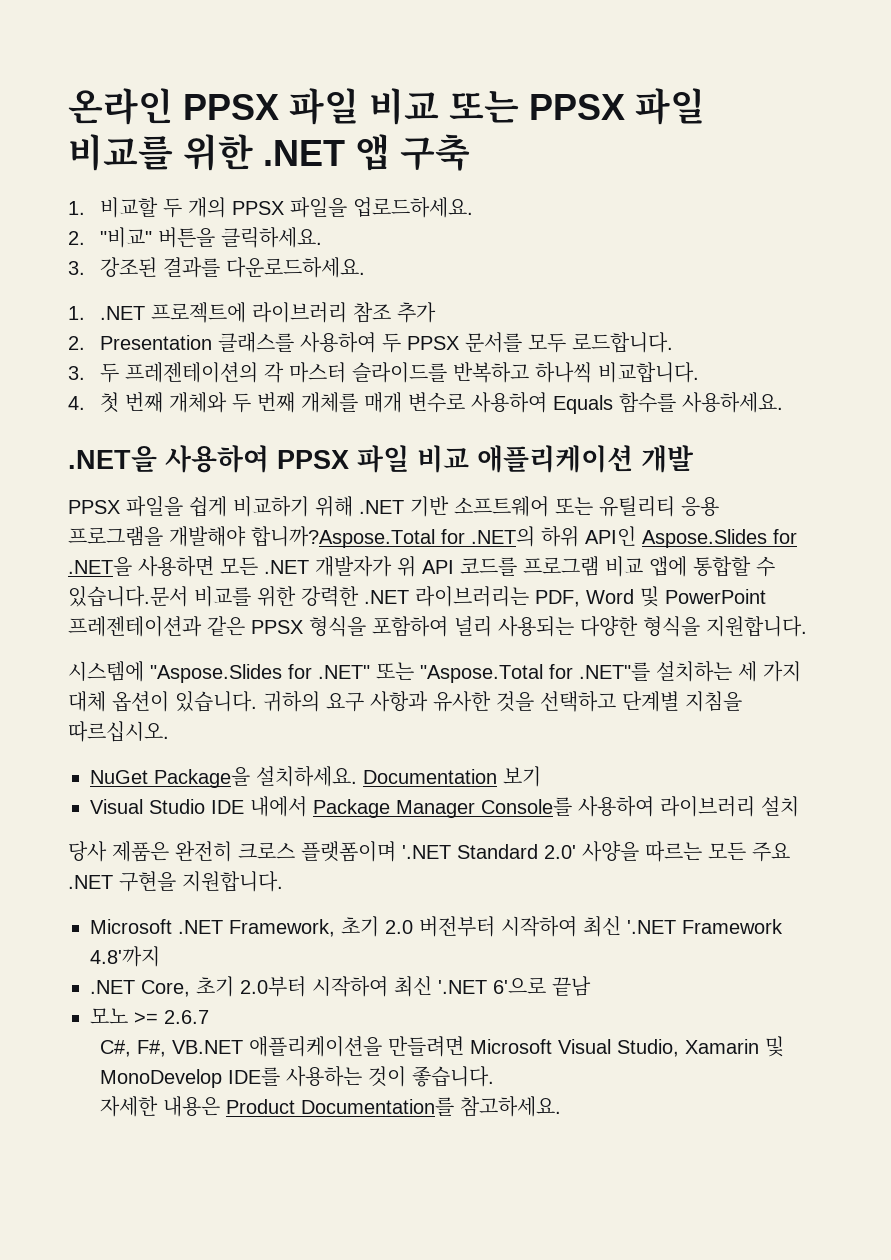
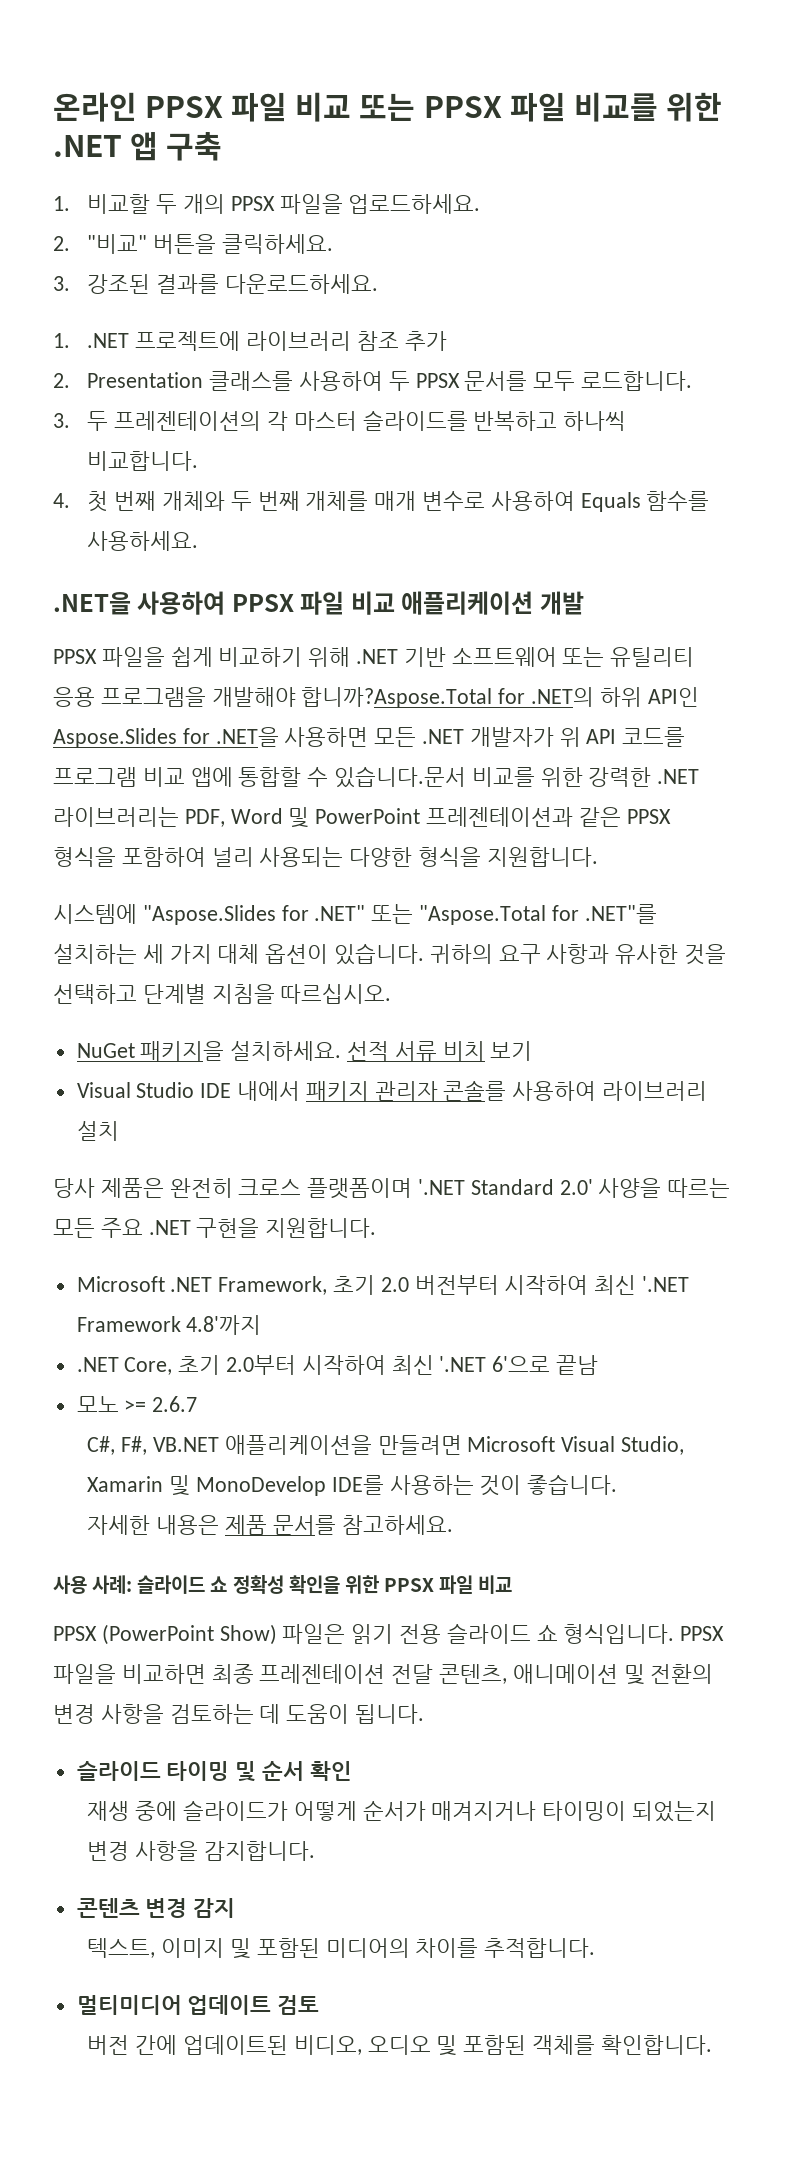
[154,766,497,788] Package을 설치하세요. Documentation -> [140,1041,485,1061] 패키지을 설치하세요. 선적 서류 비치
[313,797,572,818] Package Manager Console를 -> [305,1080,507,1101] 패키지 관리자 콘솔를
[226,1097,455,1116] Product Documentation를 -> [224,1515,336,1535] 제품 문서를
(562, 1106) none -> [53,1575,513,1594] [53,1623,725,1645] [53,1664,714,1685] [53,1704,425,1724] [76,1761,352,1782] [87,1800,716,1822] [87,1841,315,1861] [76,1898,236,1918] [87,1938,596,1959] [76,1995,320,2015] [87,2035,712,2056] // 사용 사례: 슬라이드 쇼 정확성 확인을 위한 PPSX 파일 비교 // PPSX (PowerPoint Show) 파일은 읽기 전용 슬라이드 쇼 형식입니다. PPSX 파일을 비교하면 최종 프레젠테이션 전달 콘텐츠, 애니메이션 및 전환의 변경 사항을 검토하는 데 도움이 됩니다. // 슬라이드 타이밍 및 순서 확인 // 재생 중에 슬라이드가 어떻게 순서가 매겨지거나 타이밍이 되었는지 변경 사항을 감지합니다. // 콘텐츠 변경 감지 // 텍스트, 이미지 및 포함된 미디어의 차이를 추적합니다. // 멀티미디어 업데이트 검토 // 버전 간에 업데이트된 비디오, 오디오 및 포함된 객체를 확인합니다.

